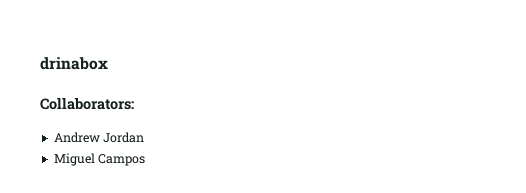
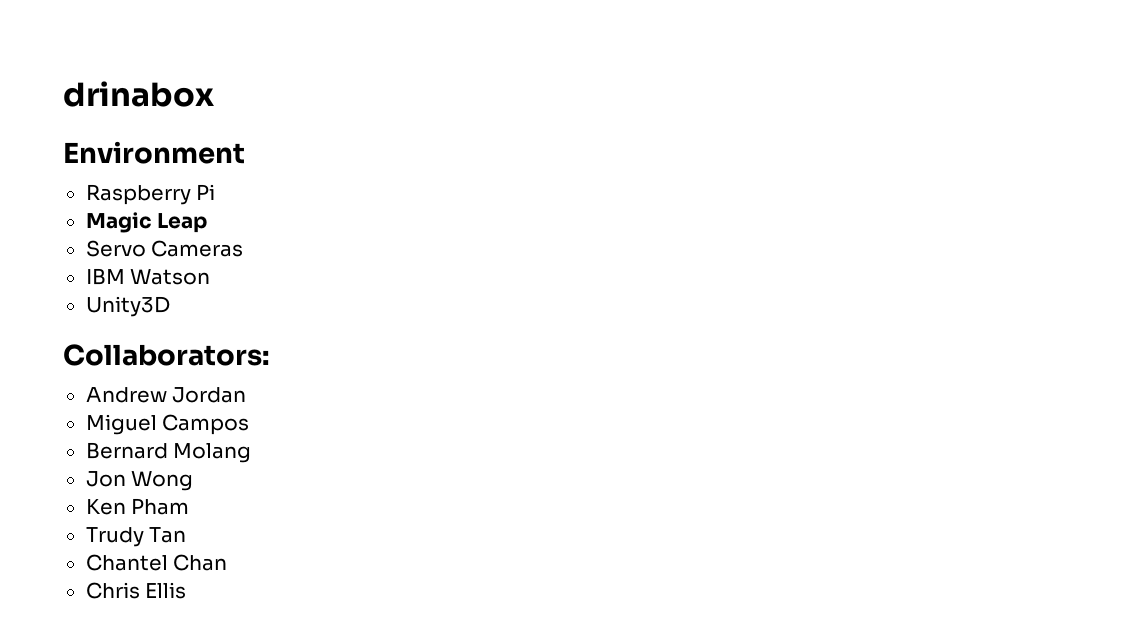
(108, 63) none -> [63,141,245,164] [85,184,216,205] [85,212,208,233] [85,240,244,257] [85,268,211,285] [85,296,170,317] // Environment // Raspberry Pi // Magic Leap // Servo Cameras // IBM Watson // Unity3D
(146, 160) none -> [85,442,252,463] [85,471,194,491] [85,498,190,515] [85,527,187,547] [85,554,228,571] [85,582,187,599] // Bernard Molang // Jon Wong // Ken Pham // Trudy Tan // Chantel Chan // Chris Ellis

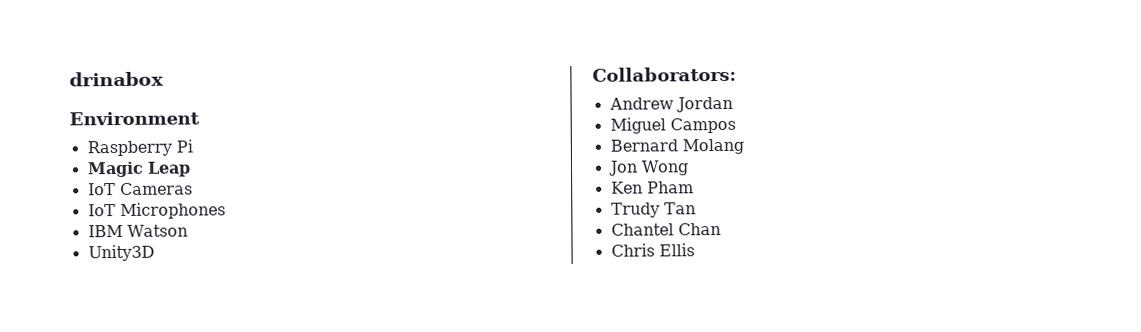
[85,240,146,257] Servo -> [87,183,116,196] IoT
(244, 248) none -> [87,202,226,219] // IoT Microphones

